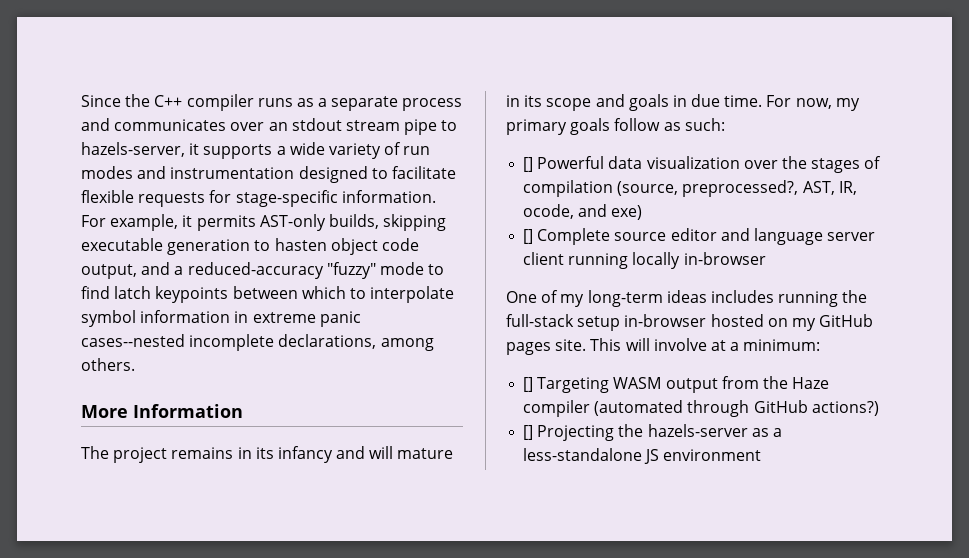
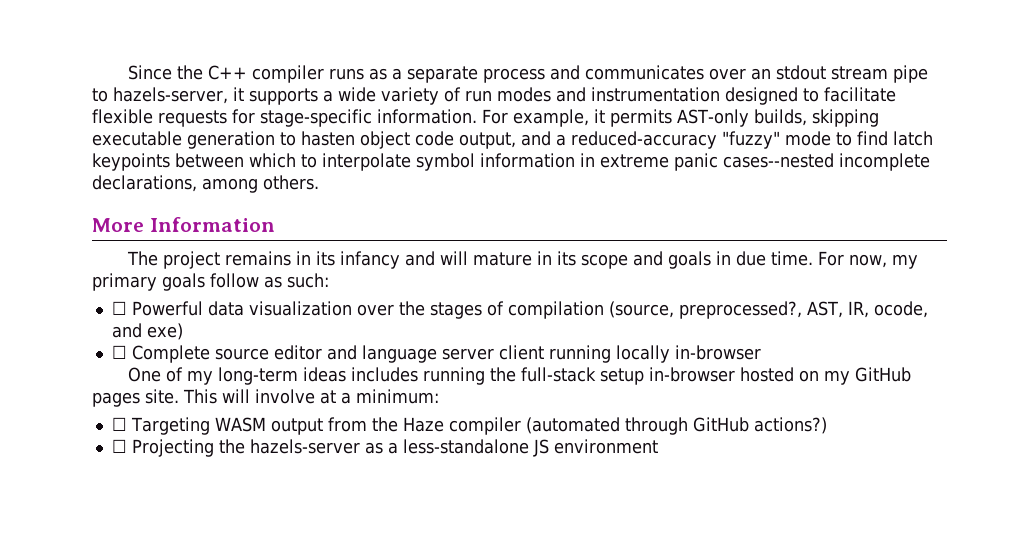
[523,157,534,172] [] -> [111,301,127,315] ☐
[523,229,534,244] [] -> [111,345,127,359] ☐
[523,377,534,392] [] -> [111,417,127,431] ☐
[523,425,534,440] [] -> [111,439,127,453] ☐

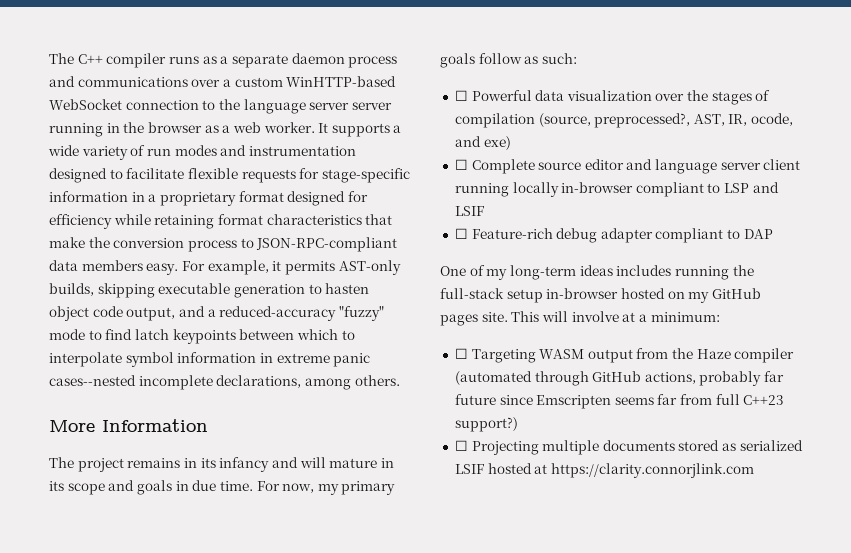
[127,65,203,80] Since the -> [49,53,74,64] The
(478, 74) none -> [291,53,345,64] daemon
[584,65,928,83] [92,87,244,104] communicates over an stdout stream pipe to hazels-server, it -> [77,76,397,87] [49,99,392,114] [49,122,329,137] communications over a custom WinHTTP-based WebSocket connection to the language server server running in the browser as a web worker. It
[377,109,477,124] information. -> [49,191,368,206] [49,214,393,229] [49,237,398,252] [49,260,179,275] information in a proprietary format designed for efficiency while retaining format characteristics that make the conversion process to JSON-RPC-compliant data members easy.
(761, 352) none -> [635,182,779,197] [454,206,484,216] [454,228,773,243] compliant to LSP and LSIF // ☐ Feature-rich debug adapter compliant to DAP
[753,417,827,434] [111,439,658,457] actions?) // ☐ Projecting the hazels-server as a less-standalone JS environment -> [644,371,785,386] [454,394,785,409] [454,417,518,432] [454,440,803,455] [454,463,754,478] actions, probably far future since Emscripten seems far from full C++23 support?) // ☐ Projecting multiple documents stored as serialized LSIF hosted at https://clarity.connorjlink.com

